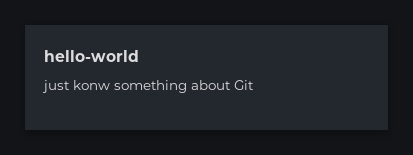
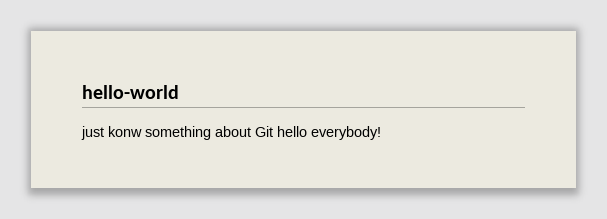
(254, 85) none -> [277,126,381,140] hello everybody!

